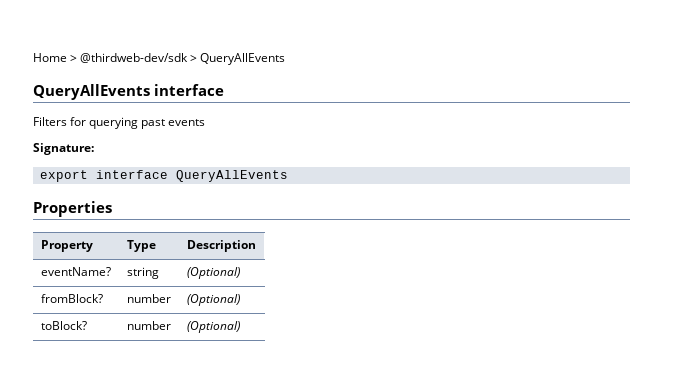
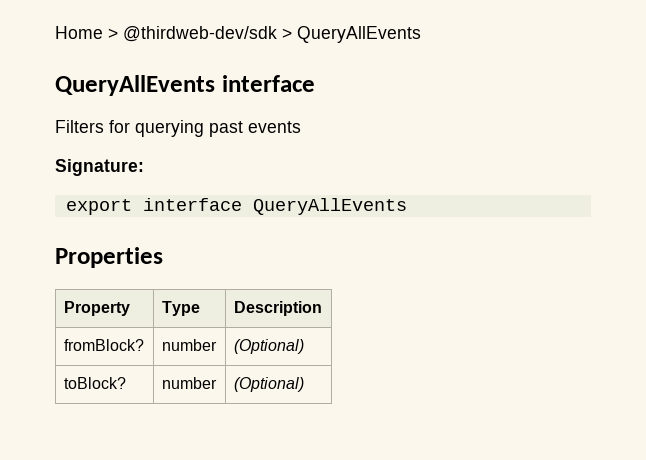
[40,267,111,276] [126,267,159,279] [186,267,240,279] // eventName? | string | (Optional) -> (322, 308) none

